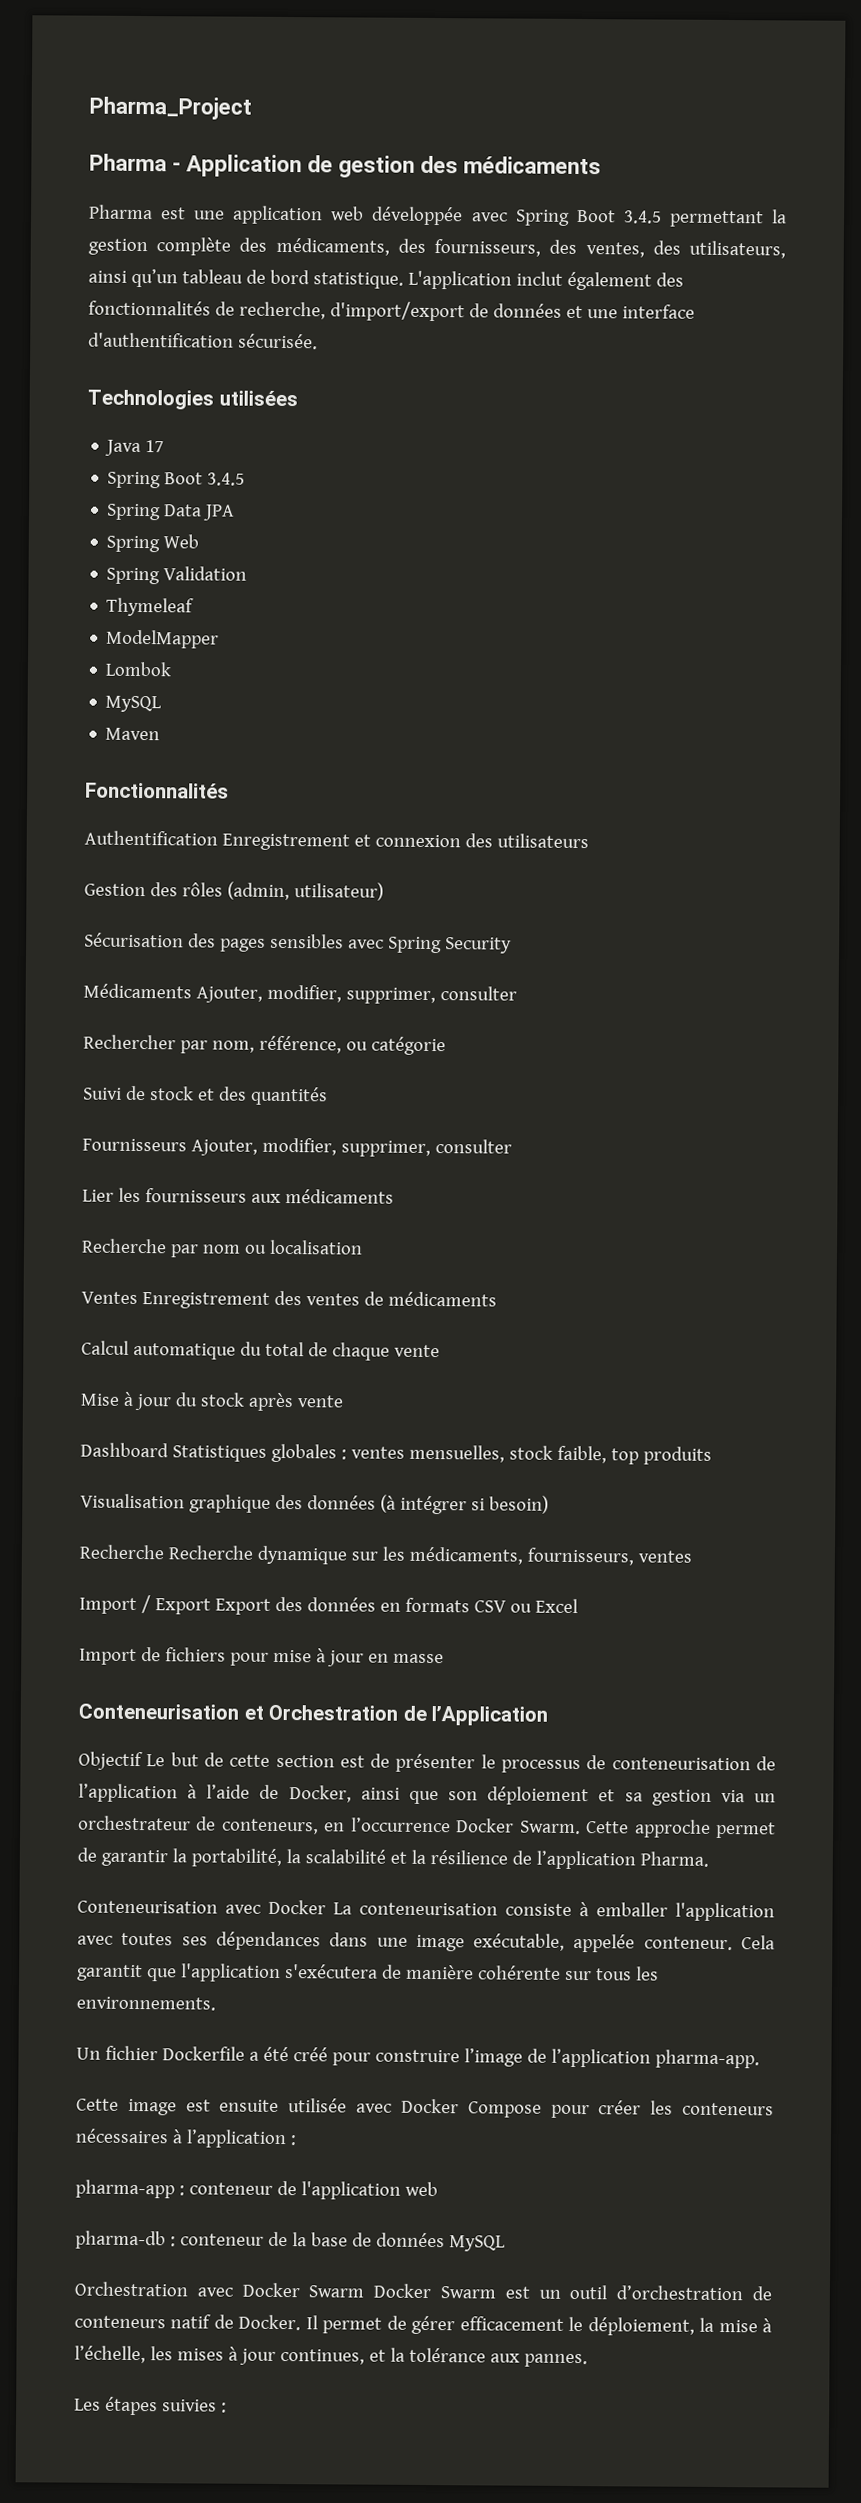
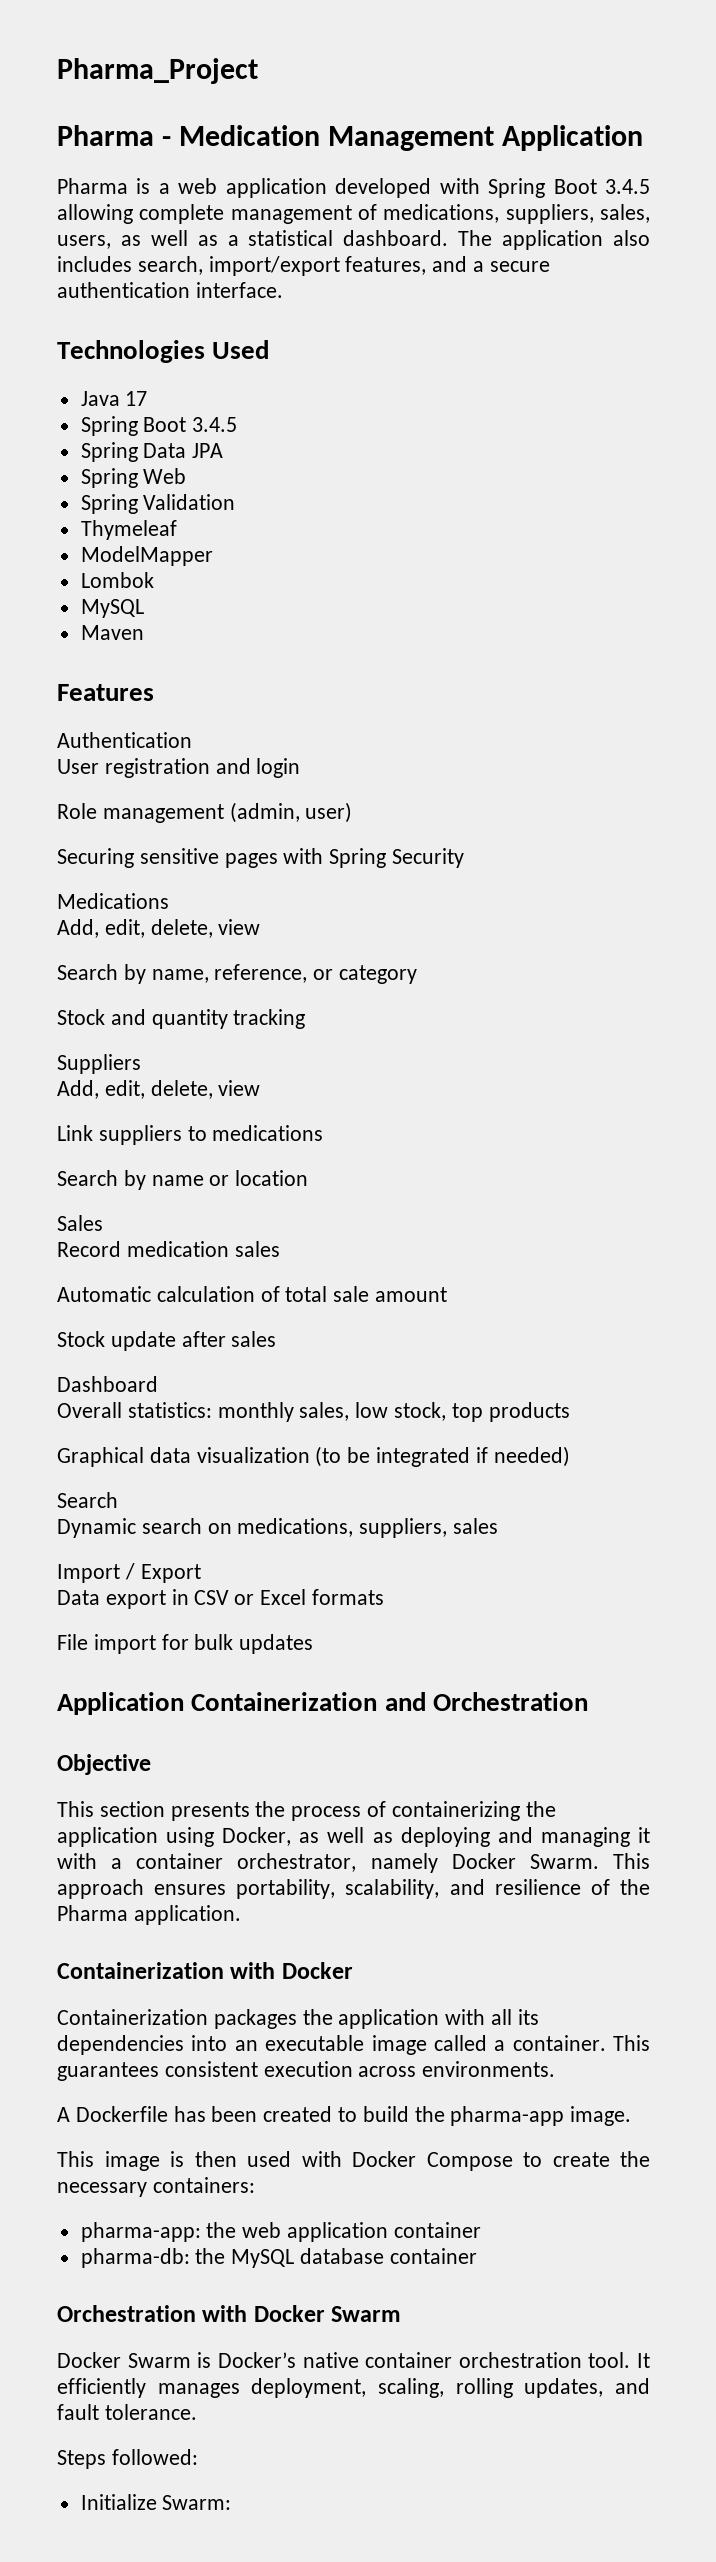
[186,154,602,178] [89,204,787,228] [88,237,786,259] [88,268,684,291] [88,300,695,322] [88,332,318,350] Application de gestion des médicaments // Pharma est une application web développée avec Spring Boot 3.4.5 permettant la gestion complète des médicaments, des fournisseurs, des ventes, des utilisateurs, ainsi qu’un tableau de bord statistique. L'application inclut également des fonctionnalités de recherche, d'import/export de données et une interface d'authentification sécurisée. -> [179,125,644,151] [57,178,651,198] [57,204,650,224] [57,230,651,250] [57,256,550,276] [57,282,283,298] Medication Management Application // Pharma is a web application developed with Spring Boot 3.4.5 allowing complete management of medications, suppliers, sales, users, as well as a statistical dashboard. The application also includes search, import/export features, and a secure authentication interface.
[218,390,298,407] utilisées -> [212,340,270,359] Used
[85,782,229,799] [84,830,589,851] [84,881,384,901] [84,932,512,954] [83,983,517,1005] [83,1034,446,1056] [83,1085,328,1106] [82,1137,512,1157] [82,1187,394,1204] [81,1238,363,1258] [81,1290,497,1309] [81,1340,440,1361] [80,1391,344,1412] [80,1442,712,1465] [80,1493,549,1515] [79,1544,692,1566] [79,1595,578,1615] [79,1647,444,1667] [78,1703,549,1726] [78,1751,776,1774] [78,1783,777,1806] [78,1815,776,1839] [77,1847,709,1870] [77,1899,775,1922] [77,1931,775,1953] [77,1963,659,1982] [76,1996,216,2011] [76,2045,760,2069] [76,2098,775,2119] [75,2128,296,2149] [75,2179,438,2200] [75,2230,505,2252] [74,2281,772,2301] [74,2314,772,2336] [74,2345,588,2368] [74,2396,227,2416] Fonctionnalités // Authentification Enregistrement et connexion des utilisateurs // Gestion des rôles (admin, utilisateur) // Sécurisation des pages sensibles avec Spring Security // Médicaments Ajouter, modifier, supprimer, consulter // Rechercher par nom, référence, ou catégorie // Suivi de stock et des quantités // Fournisseurs Ajouter, modifier, supprimer, consulter // Lier les fournisseurs aux médicaments // Recherche par nom ou localisation // Ventes Enregistrement des ventes de médicaments // Calcul automatique du total de chaque vente // Mise à jour du stock après vente // Dashboard Statistiques globales : ventes mensuelles, stock faible, top produits // Visualisation graphique des données (à intégrer si besoin) // Recherche Recherche dynamique sur les médicaments, fournisseurs, ventes // Import / Export Export des données en formats CSV ou Excel // Import de fichiers pour mise à jour en masse // Conteneurisation et Orchestration de l’Application // Objectif Le but de cette section est de présenter le processus de conteneurisation de l’application à l’aide de Docker, ainsi que son déploiement et sa gestion via un orchestrateur de conteneurs, en l’occurrence Docker Swarm. Cette approche permet de garantir la portabilité, la scalabilité et la résilience de l’application Pharma. // Conteneurisation avec Docker La conteneurisation consiste à emballer l'application avec toutes ses dépendances dans une image exécutable, appelée conteneur. Cela garantit que l'application s'exécutera de manière cohérente sur tous les environnements. // Un fichier Dockerfile a été créé pour construire l’image de l’application pharma-app. // Cette image est ensuite utilisée avec Docker Compose pour créer les conteneurs nécessaires à l’application : // pharma-app : conteneur de l'application web // pharma-db : conteneur de la base de données MySQL // Orchestration avec Docker Swarm Docker Swarm est un outil d’orchestration de conteneurs natif de Docker. Il permet de gérer efficacement le déploiement, la mise à l’échelle, les mises à jour continues, et la tolérance aux pannes. // Les étapes suivies : -> [57,684,154,701] [57,732,192,748] [57,758,301,778] [57,802,353,823] [57,848,465,868] [57,893,169,909] [57,919,261,938] [57,964,418,984] [57,1009,306,1029] [57,1054,141,1074] [57,1080,261,1099] [57,1125,324,1145] [57,1170,309,1190] [57,1215,103,1231] [57,1241,280,1257] [57,1286,448,1302] [57,1331,277,1351] [57,1376,158,1392] [57,1402,570,1422] [57,1446,570,1467] [57,1492,118,1508] [57,1518,499,1538] [57,1563,201,1583] [57,1589,384,1609] [57,1634,314,1654] [57,1692,588,1715] [57,1754,151,1775] [57,1801,556,1821] [57,1827,650,1847] [57,1853,650,1873] [57,1879,650,1899] [57,1905,241,1925] [57,1962,353,1979] [57,2009,539,2029] [57,2035,650,2055] [57,2061,556,2081] [57,2106,632,2126] [57,2151,650,2171] [57,2177,255,2197] [80,2222,481,2242] [80,2248,477,2268] [57,2305,402,2322] [57,2352,650,2368] [57,2378,650,2398] [57,2404,197,2420] [57,2449,198,2469] [80,2494,232,2510] Features // Authentication // User registration and login // Role management (admin, user) // Securing sensitive pages with Spring Security // Medications // Add, edit, delete, view // Search by name, reference, or category // Stock and quantity tracking // Suppliers // Add, edit, delete, view // Link suppliers to medications // Search by name or location // Sales // Record medication sales // Automatic calculation of total sale amount // Stock update after sales // Dashboard // Overall statistics: monthly sales, low stock, top products // Graphical data visualization (to be integrated if needed) // Search // Dynamic search on medications, suppliers, sales // Import / Export // Data export in CSV or Excel formats // File import for bulk updates // Application Containerization and Orchestration // Objective // This section presents the process of containerizing the application using Docker, as well as deploying and managing it with a container orchestrator, namely Docker Swarm. This approach ensures portability, scalability, and resilience of the Pharma application. // Containerization with Docker // Containerization packages the application with all its dependencies into an executable image called a container. This guarantees consistent execution across environments. // A Dockerfile has been created to build the pharma-app image. // This image is then used with Docker Compose to create the necessary containers: // pharma-app: the web application container // pharma-db: the MySQL database container // Orchestration with Docker Swarm // Docker Swarm is Docker’s native container orchestration tool. It efficiently manages deployment, scaling, rolling updates, and fault tolerance. // Steps followed: // Initialize Swarm:

